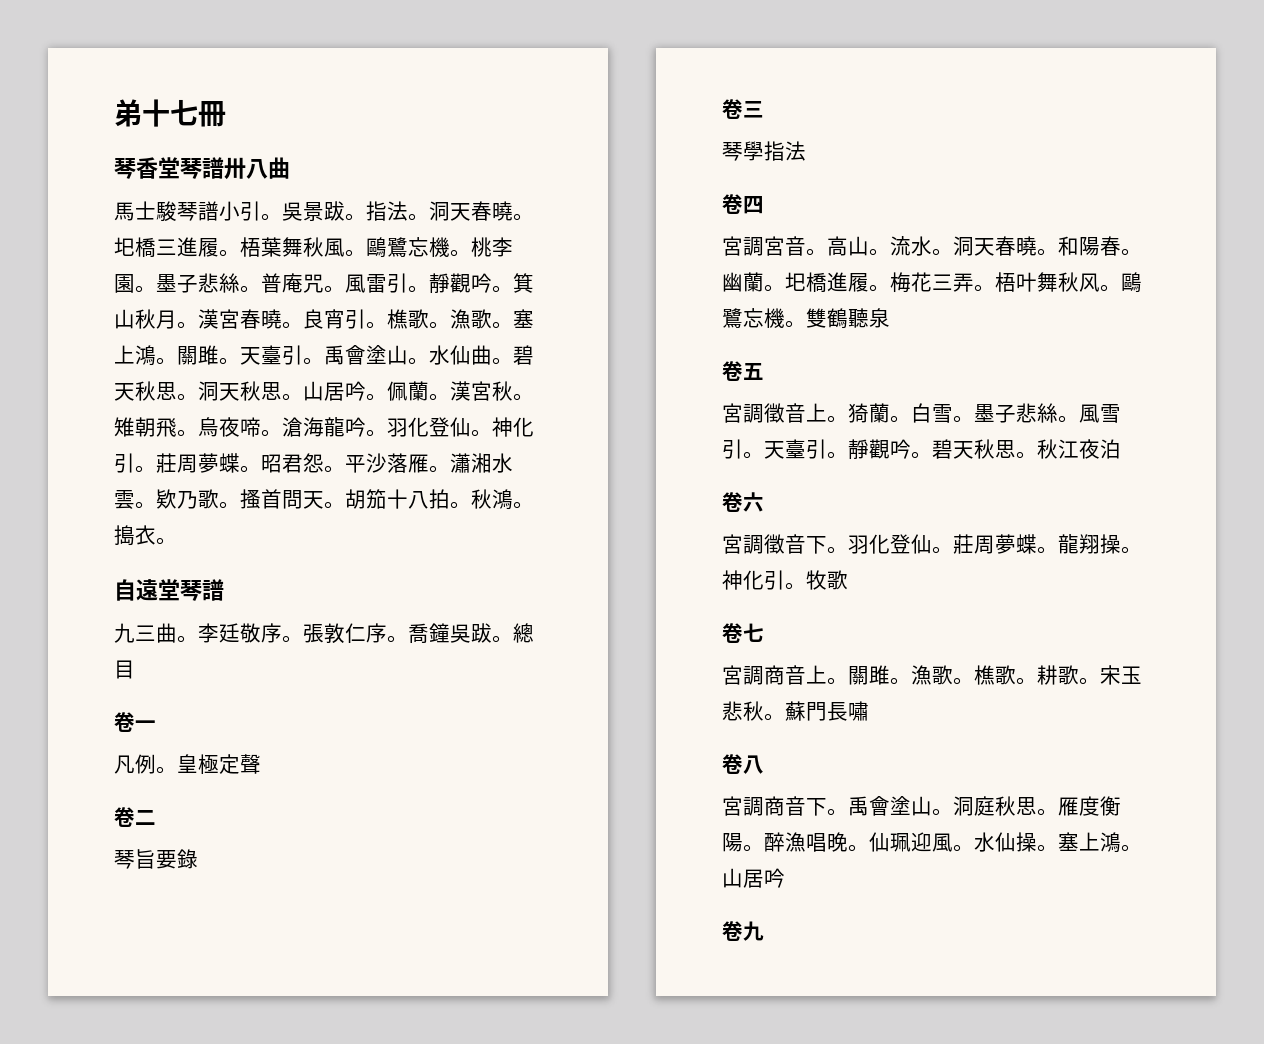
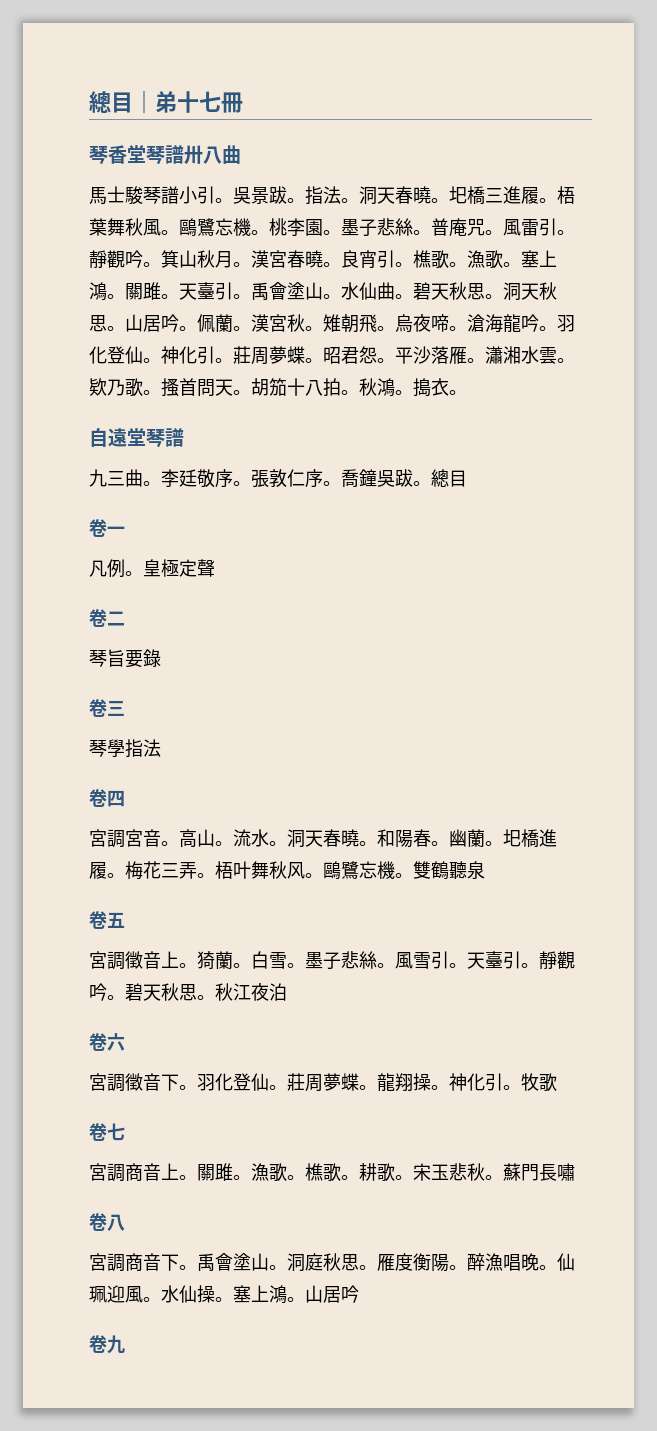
(114, 113) none -> [89,91,155,114] 總目｜

